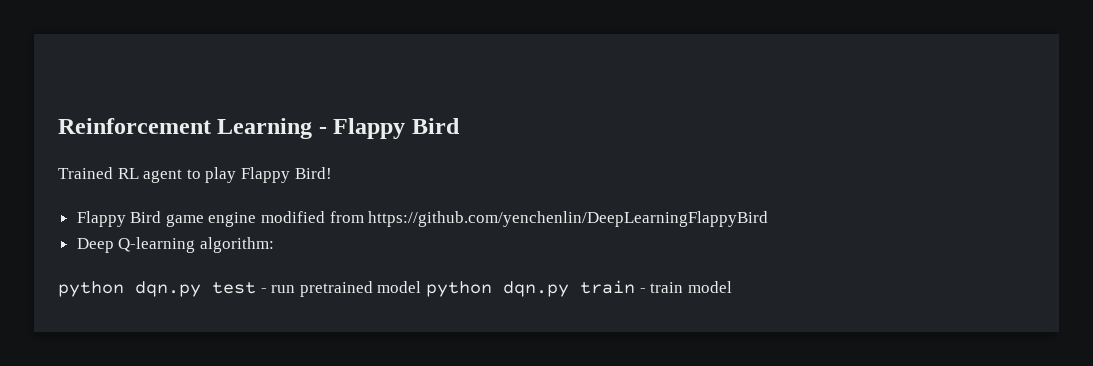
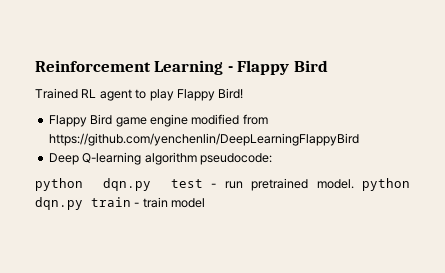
[199,237,274,253] algorithm: -> [144,152,272,165] algorithm pseudocode:
[377,281,422,293] model -> [316,179,354,189] model.

